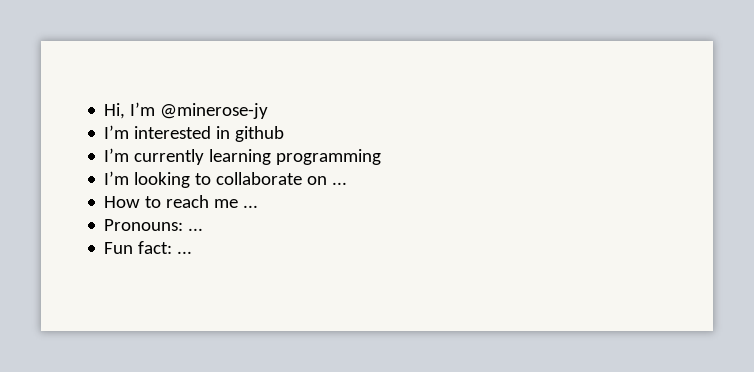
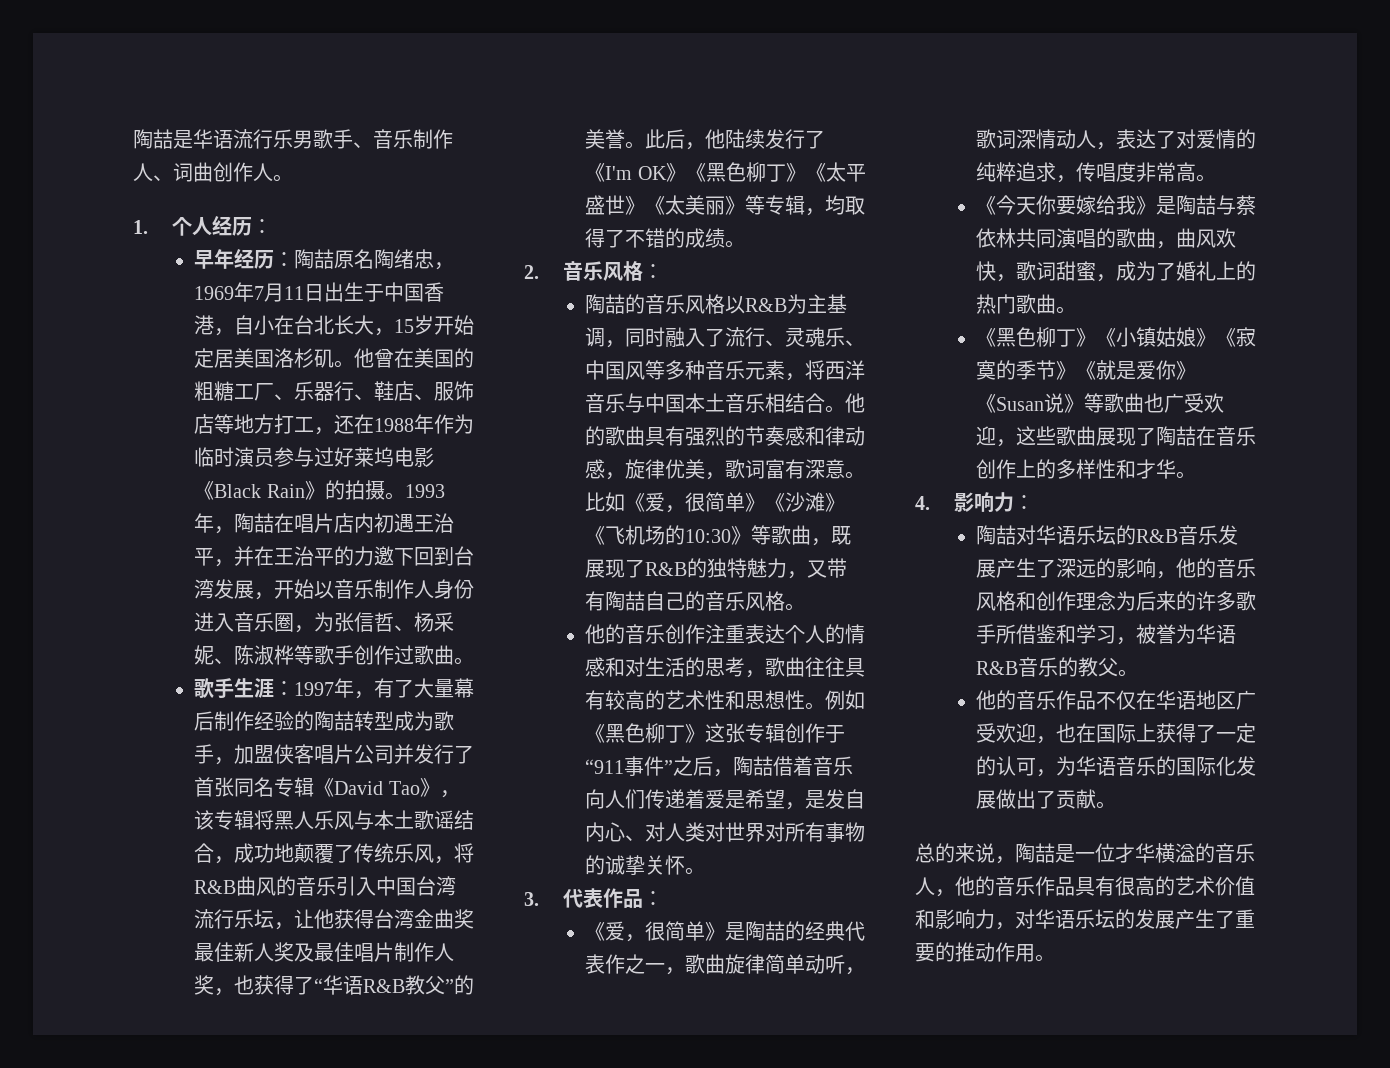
[104,102,269,119] [104,125,285,142] [104,148,382,165] [104,171,348,188] [104,195,259,208] [104,219,204,231] [104,241,193,254] Hi, I’m @minerose-jy // I’m interested in github // I’m currently learning programming // I’m looking to collaborate on ... // How to reach me ... // Pronouns: ... // Fun fact: ... -> [133,129,453,149] [133,162,293,182] [133,216,273,236] [194,249,455,270] [194,282,445,302] [194,315,475,336] [194,348,475,368] [194,381,475,401] [194,414,475,435] [194,447,435,467] [194,480,445,500] [194,513,455,534] [194,546,475,567] [194,579,475,600] [194,612,455,633] [194,645,475,665] [194,678,475,699] [194,711,455,731] [194,744,475,765] [194,777,460,798] [194,810,475,830] [194,843,475,864] [194,876,457,896] [194,909,475,930] [194,942,455,962] [194,975,475,996] [585,129,826,150] [585,162,866,182] [585,195,866,216] [585,228,746,248] [524,261,664,281] [585,294,848,314] [585,327,866,348] [585,360,866,381] [585,393,866,413] [585,426,866,446] [585,459,866,480] [585,492,846,513] [585,525,852,546] [585,558,848,579] [585,591,806,611] [585,624,866,644] [585,657,866,678] [585,690,866,710] [585,723,846,743] [585,756,854,777] [585,789,866,810] [585,822,866,842] [585,855,706,875] [524,888,664,908] [585,921,866,942] [585,954,866,975] [976,129,1257,150] [976,162,1217,183] [976,195,1257,215] [976,228,1237,249] [976,261,1257,282] [976,294,1077,314] [976,327,1257,347] [976,360,1197,380] [976,393,1225,413] [976,426,1257,447] [976,459,1197,479] [915,492,1035,513] [976,525,1239,545] [976,558,1257,579] [976,591,1257,611] [976,624,1237,645] [976,657,1139,677] [976,690,1257,710] [976,723,1257,744] [976,756,1257,777] [976,789,1117,809] [915,843,1255,864] [915,876,1255,897] [915,909,1255,930] [915,942,1055,962] 陶喆是华语流行乐男歌手、音乐制作人、词曲创作人。 // 1.个人经历： // 早年经历：陶喆原名陶绪忠，1969年7月11日出生于中国香港，自小在台北长大，15岁开始定居美国洛杉矶。他曾在美国的粗糖工厂、乐器行、鞋店、服饰店等地方打工，还在1988年作为临时演员参与过好莱坞电影《Black Rain》的拍摄。1993年，陶喆在唱片店内初遇王治平，并在王治平的力邀下回到台湾发展，开始以音乐制作人身份进入音乐圈，为张信哲、杨采妮、陈淑桦等歌手创作过歌曲。 // 歌手生涯：1997年，有了大量幕后制作经验的陶喆转型成为歌手，加盟侠客唱片公司并发行了首张同名专辑《David Tao》，该专辑将黑人乐风与本土歌谣结合，成功地颠覆了传统乐风，将R&B曲风的音乐引入中国台湾流行乐坛，让他获得台湾金曲奖最佳新人奖及最佳唱片制作人奖，也获得了“华语R&B教父”的美誉。此后，他陆续发行了《I'm OK》《黑色柳丁》《太平盛世》《太美丽》等专辑，均取得了不错的成绩。 // 2.音乐风格： // 陶喆的音乐风格以R&B为主基调，同时融入了流行、灵魂乐、中国风等多种音乐元素，将西洋音乐与中国本土音乐相结合。他的歌曲具有强烈的节奏感和律动感，旋律优美，歌词富有深意。比如《爱，很简单》《沙滩》《飞机场的10:30》等歌曲，既展现了R&B的独特魅力，又带有陶喆自己的音乐风格。 // 他的音乐创作注重表达个人的情感和对生活的思考，歌曲往往具有较高的艺术性和思想性。例如《黑色柳丁》这张专辑创作于“911事件”之后，陶喆借着音乐向人们传递着爱是希望，是发自内心、对人类对世界对所有事物的诚挚关怀。 // 3.代表作品： // 《爱，很简单》是陶喆的经典代表作之一，歌曲旋律简单动听，歌词深情动人，表达了对爱情的纯粹追求，传唱度非常高。 // 《今天你要嫁给我》是陶喆与蔡依林共同演唱的歌曲，曲风欢快，歌词甜蜜，成为了婚礼上的热门歌曲。 // 《黑色柳丁》《小镇姑娘》《寂寞的季节》《就是爱你》《Susan说》等歌曲也广受欢迎，这些歌曲展现了陶喆在音乐创作上的多样性和才华。 // 4.影响力： // 陶喆对华语乐坛的R&B音乐发展产生了深远的影响，他的音乐风格和创作理念为后来的许多歌手所借鉴和学习，被誉为华语R&B音乐的教父。 // 他的音乐作品不仅在华语地区广受欢迎，也在国际上获得了一定的认可，为华语音乐的国际化发展做出了贡献。 // 总的来说，陶喆是一位才华横溢的音乐人，他的音乐作品具有很高的艺术价值和影响力，对华语乐坛的发展产生了重要的推动作用。

